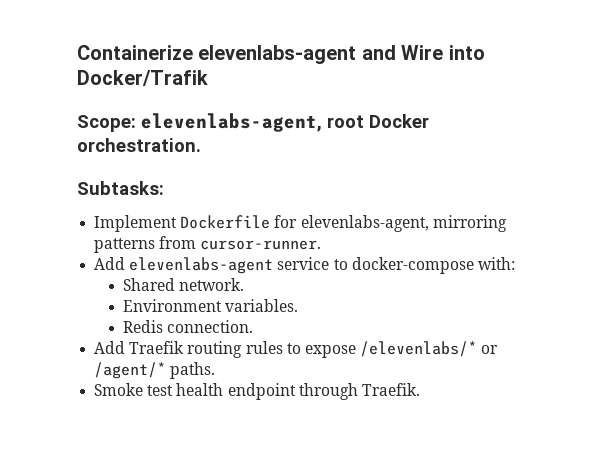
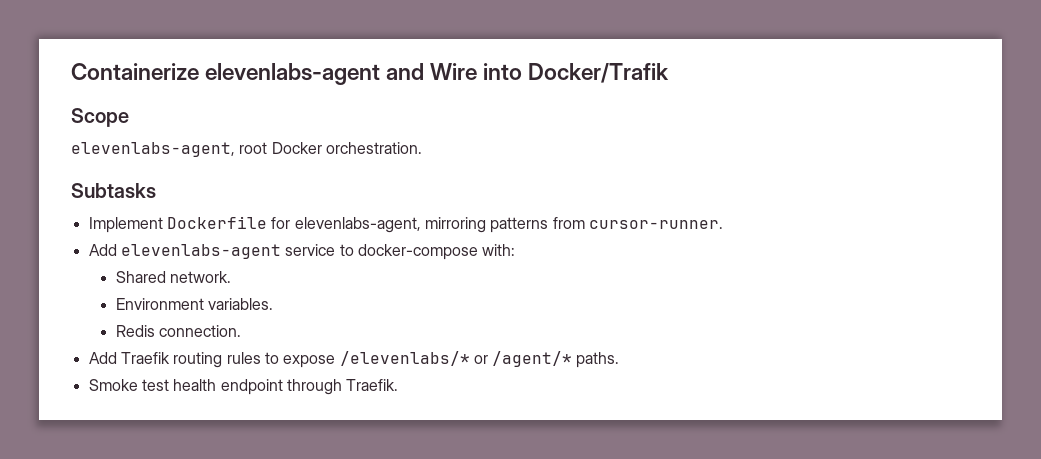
[77,115,136,132] Scope: -> [71,108,129,127] Scope //
[77,181,164,195] Subtasks: -> [71,183,156,198] Subtasks

